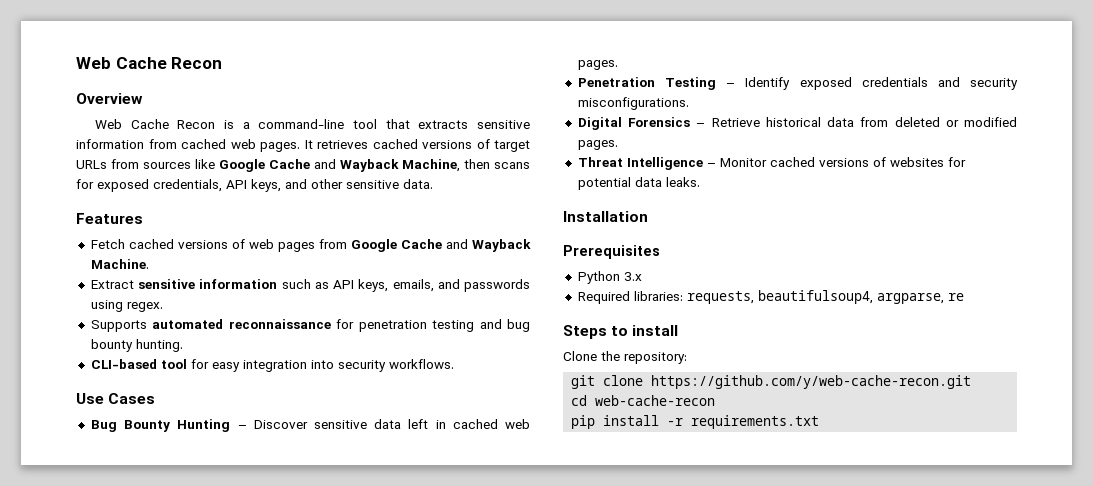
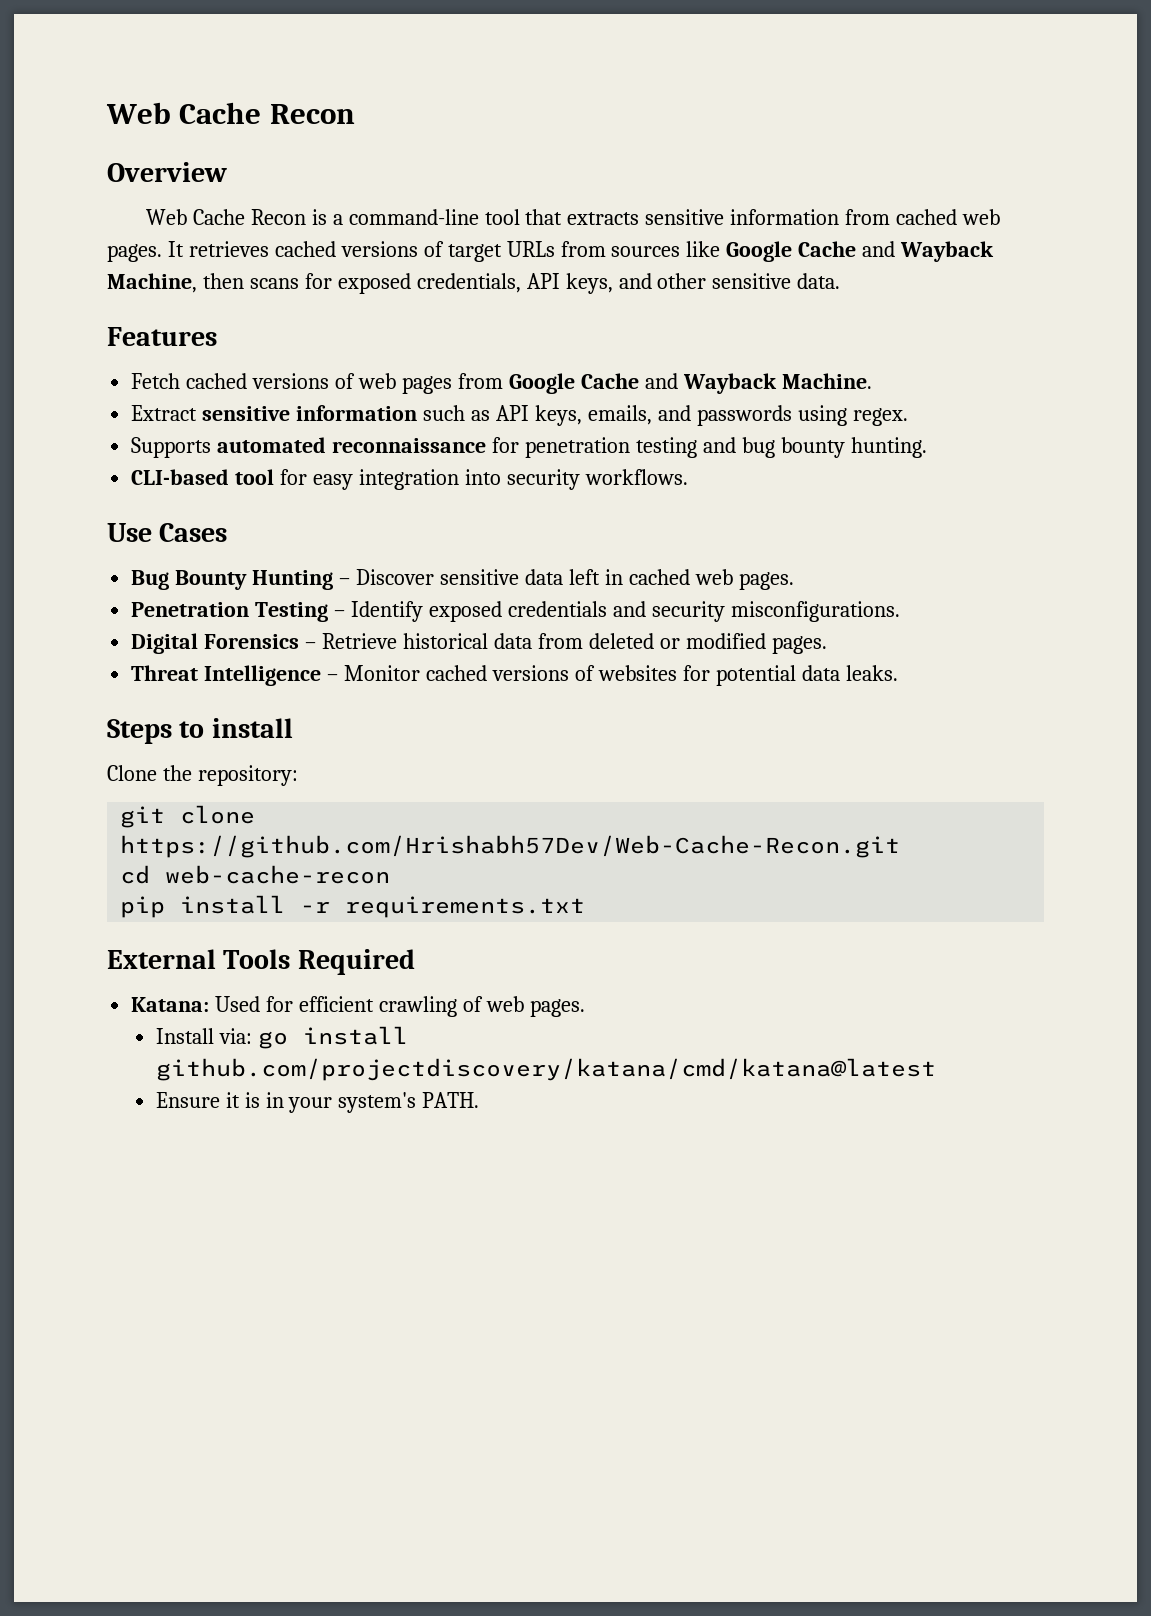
[563,211,648,222] [563,245,660,259] [577,271,642,284] [577,290,964,304] // Installation // Prerequisites // Python 3.x // Required libraries: requests, beautifulsoup4, argparse, re -> (898, 673) none
[651,375,972,389] https://github.com/y/web-cache-recon.git -> [120,835,901,858] https://github.com/Hrishabh57Dev/Web-Cache-Recon.git
(820, 422) none -> [107,949,415,975] [131,996,585,1017] [155,1026,408,1049] [155,1058,936,1081] [155,1092,480,1113] // External Tools Required // Katana: Used for efficient crawling of web pages. // Install via: go install github.com/projectdiscovery/katana/cmd/katana@latest // Ensure it is in your system's PATH.

